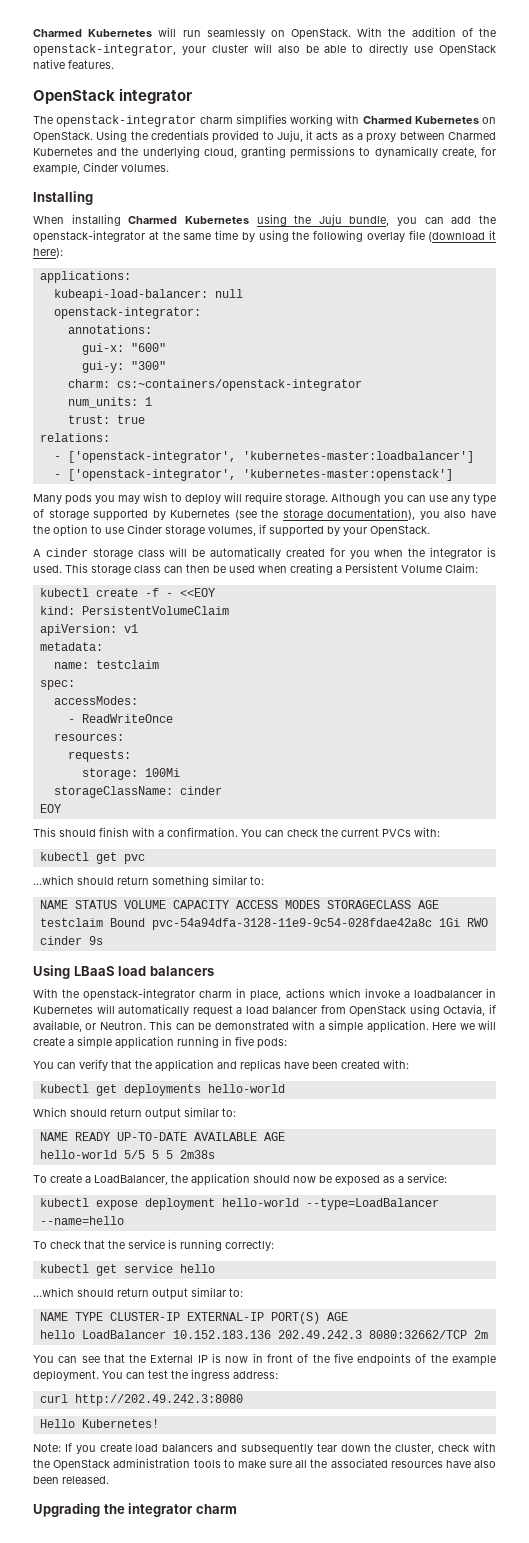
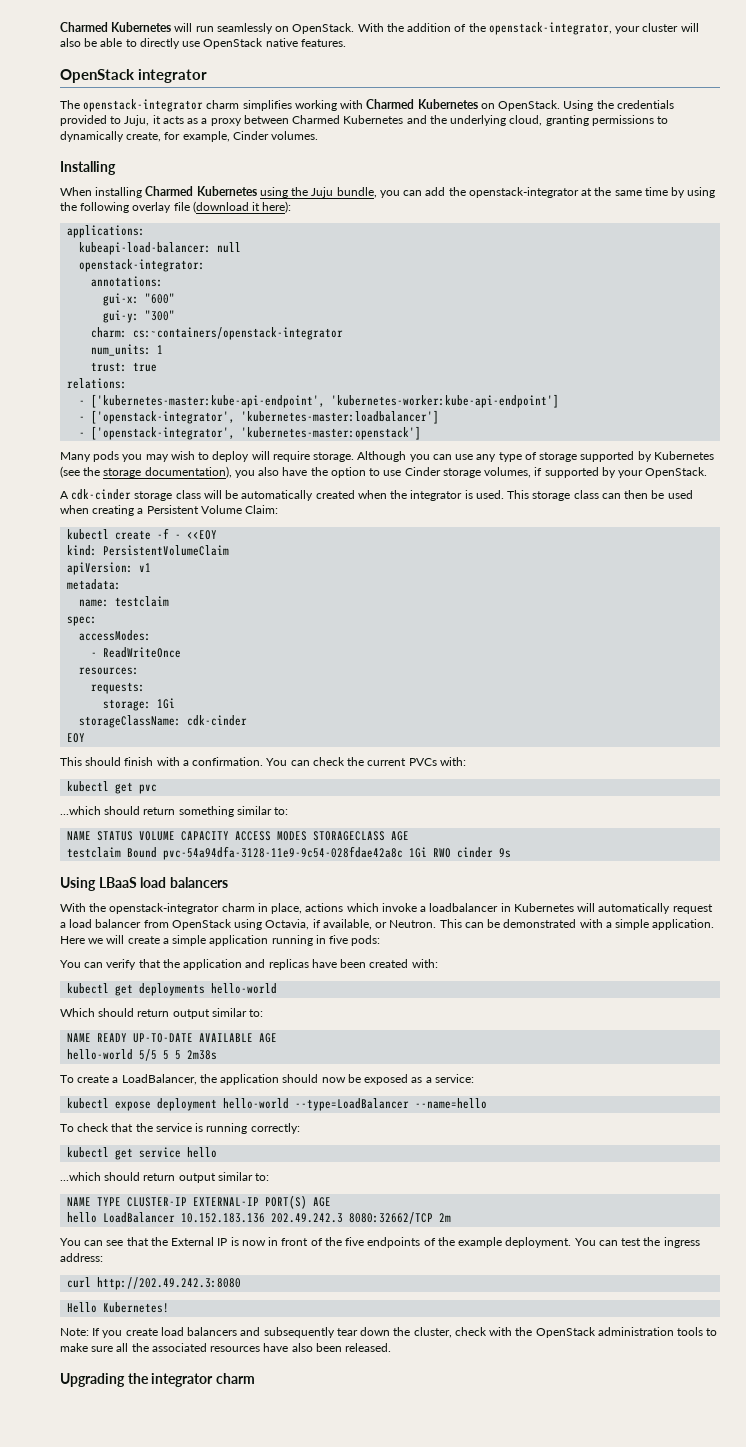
(110, 437) none -> [79,394,560,408] // - ['kubernetes-master:kube-api-endpoint', 'kubernetes-worker:kube-api-endpoint']
[45,548,88,557] cinder -> [71,489,132,500] cdk-cinder
[329,548,370,559] for you -> (355, 494) none
[144,768,180,777] 100Mi -> [157,698,176,709] 1Gi
[179,786,222,795] cinder -> [187,715,248,726] cdk-cinder

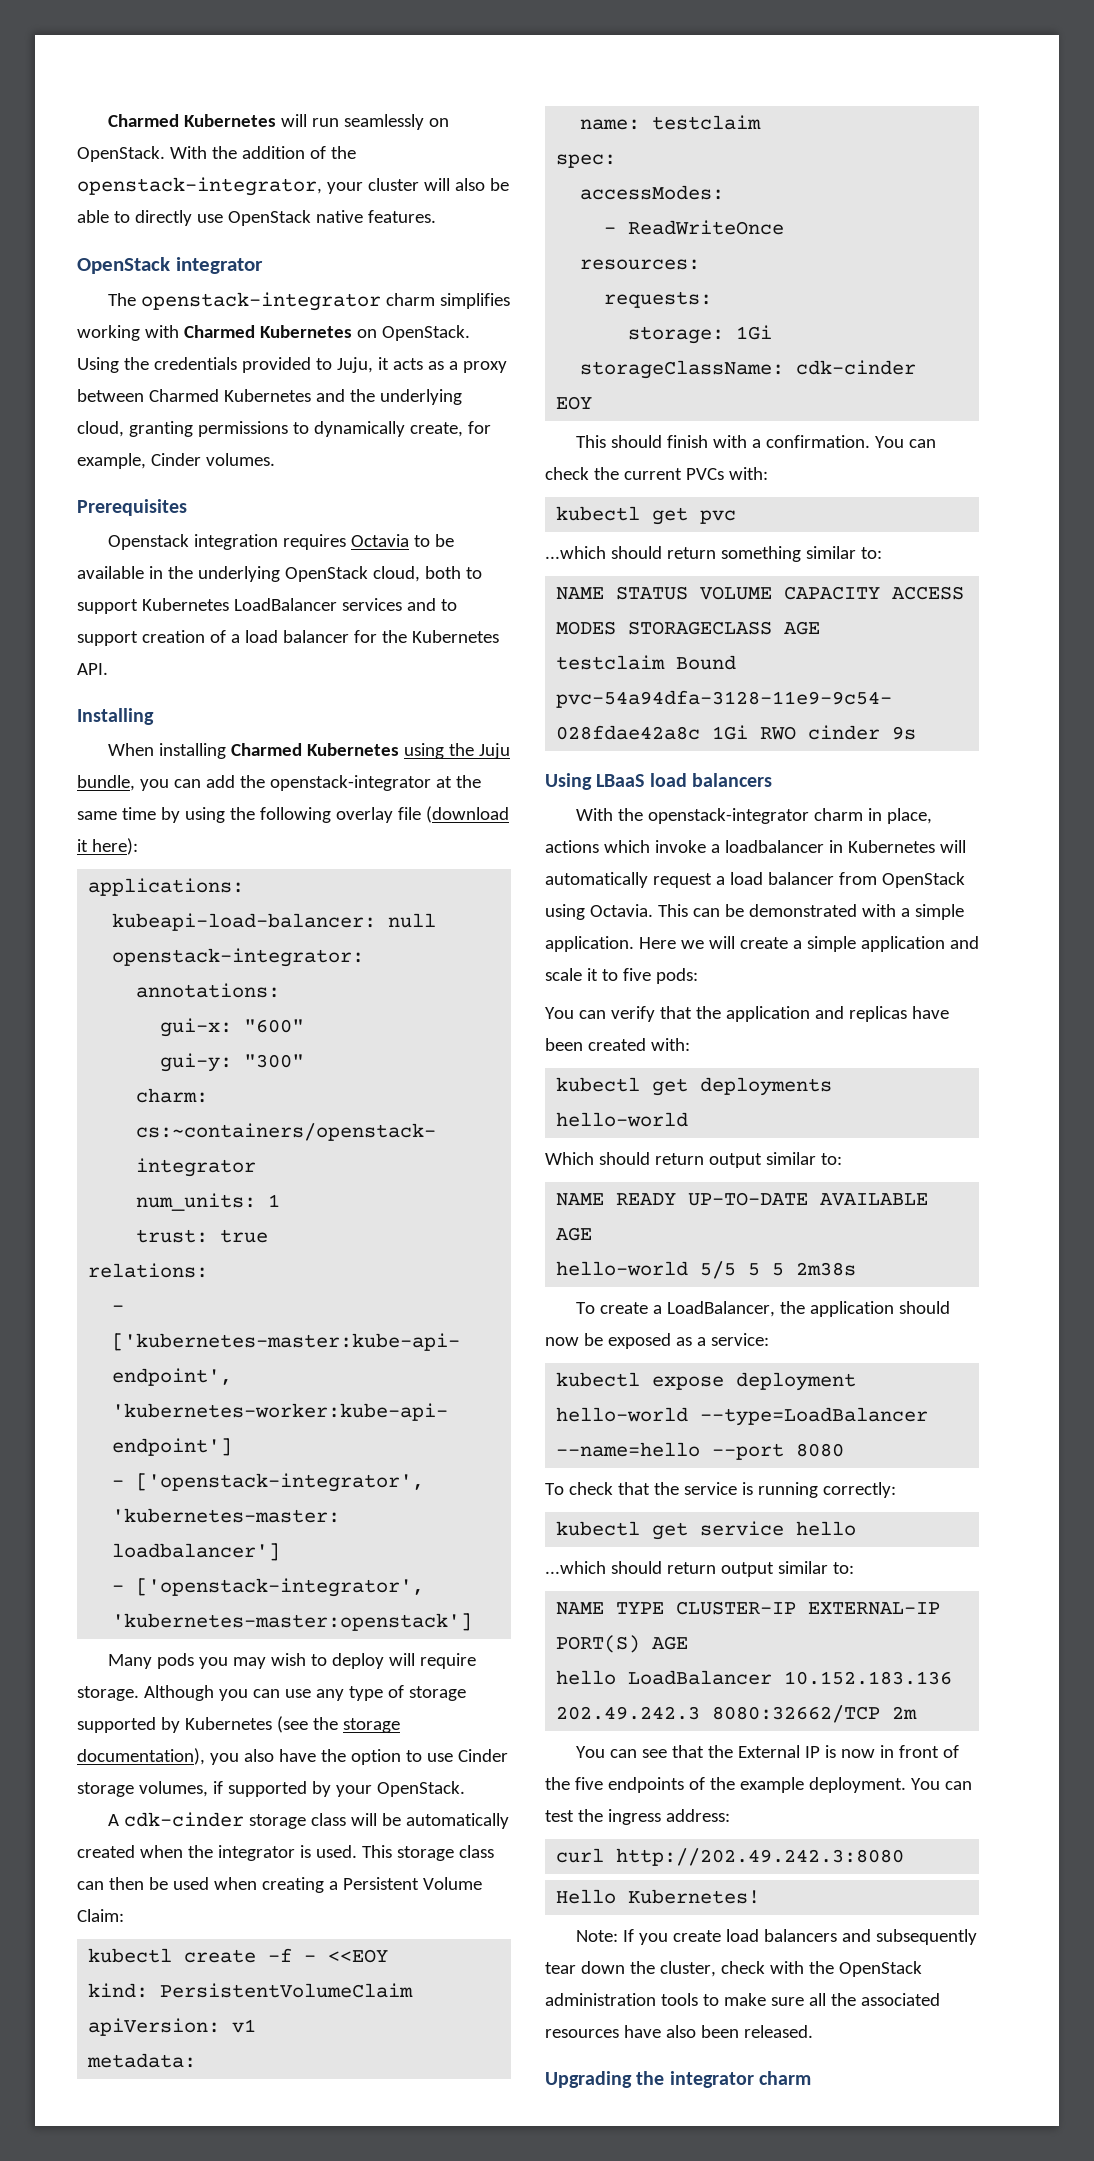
(319, 135) none -> [77,499,187,516] [108,534,455,550] [77,566,482,582] [77,598,457,614] [77,630,499,646] [77,663,108,675] // Prerequisites // Openstack integration requires Octavia to be available in the underlying OpenStack cloud, both to support Kubernetes LoadBalancer services and to support creation of a load balancer for the Kubernetes API.
[265,919,437,930] Octavia, if available, or Neutron. -> [589,904,653,917] Octavia.
[271,935,326,946] running in -> [949,936,979,949] [545,968,618,981] and scale it to
(488, 1103) none -> [712,1443,845,1460] --port 8080

